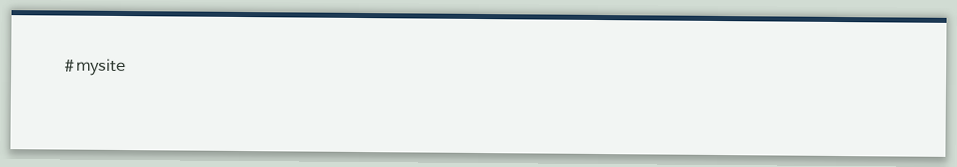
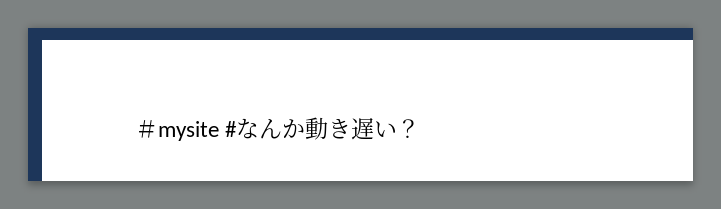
(126, 67) none -> [225,117,421,140] #なんか動き遅い？

